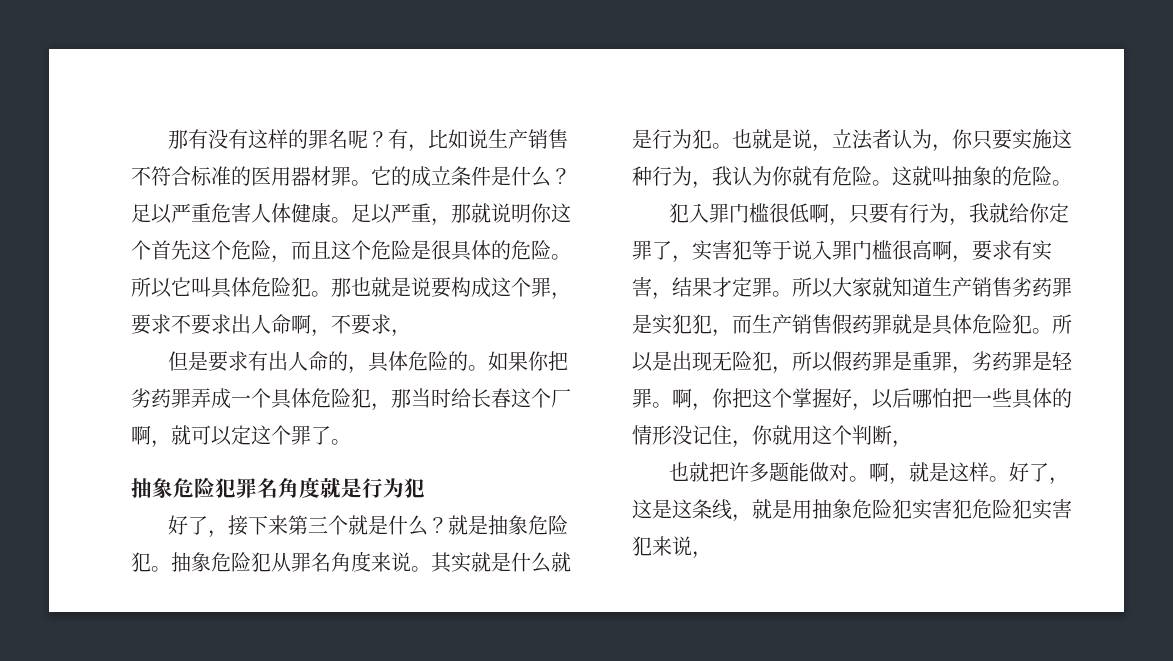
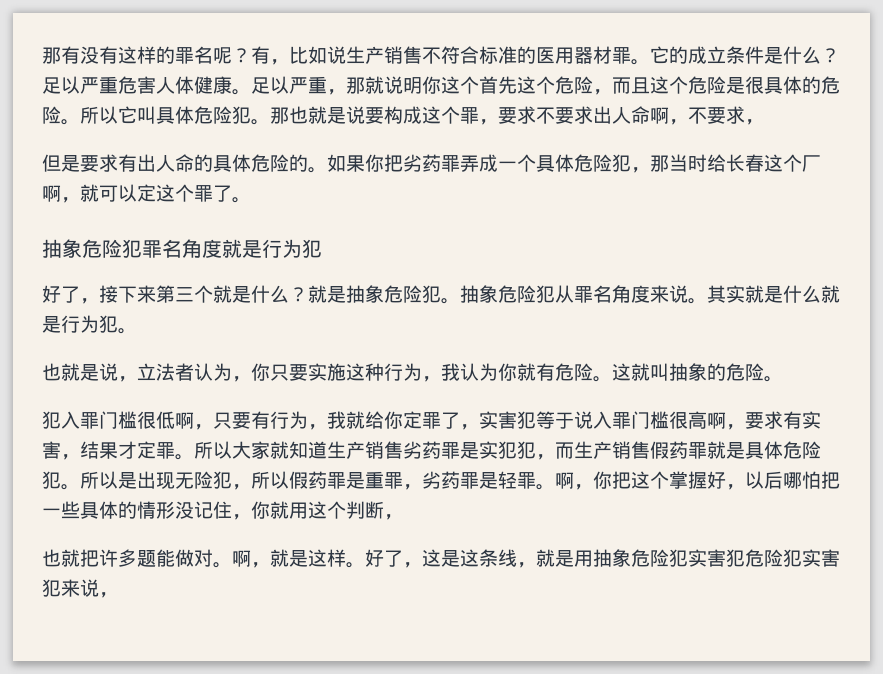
[348,366,369,374] ， -> (213, 163) none
(732, 146) none -> (137, 331) //

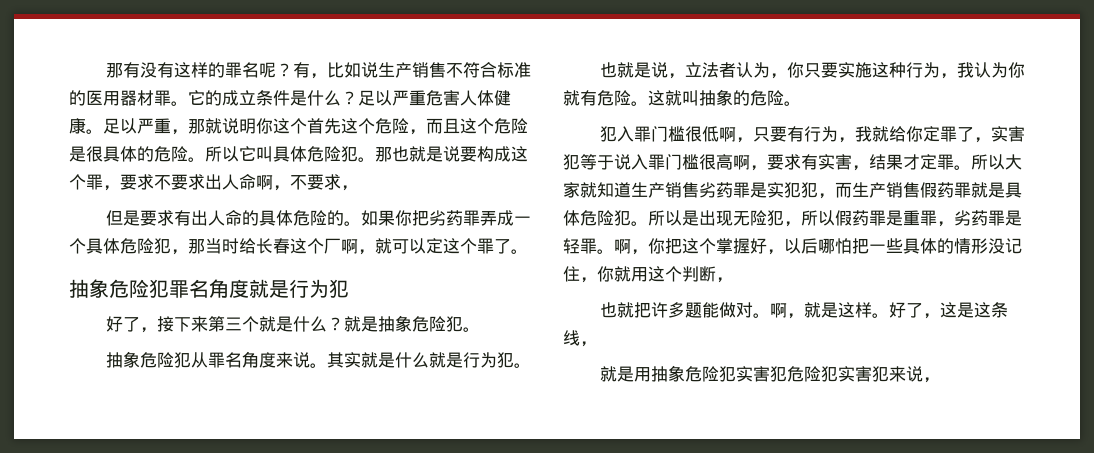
(460, 301) none -> (480, 329) //
(536, 565) none -> (597, 344) //

